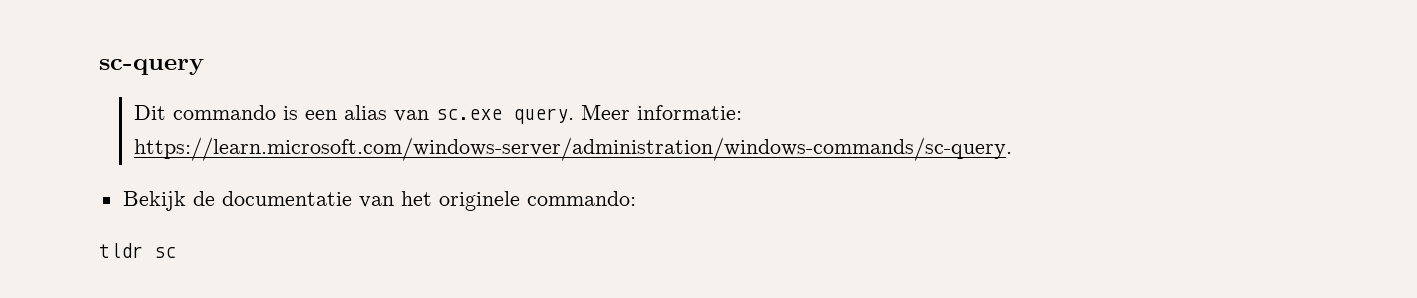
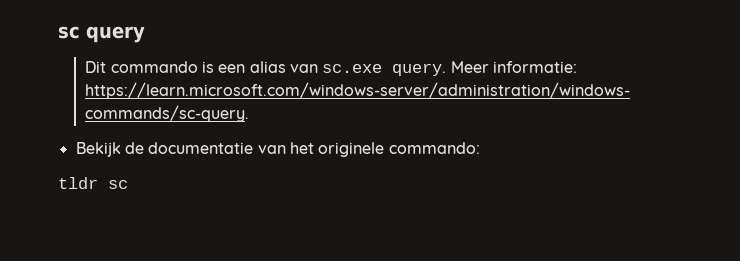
[99,59,204,75] sc-query -> [58,26,145,43] sc query

